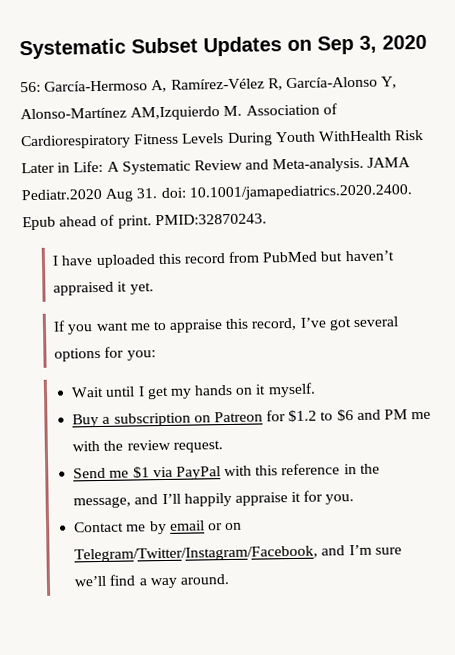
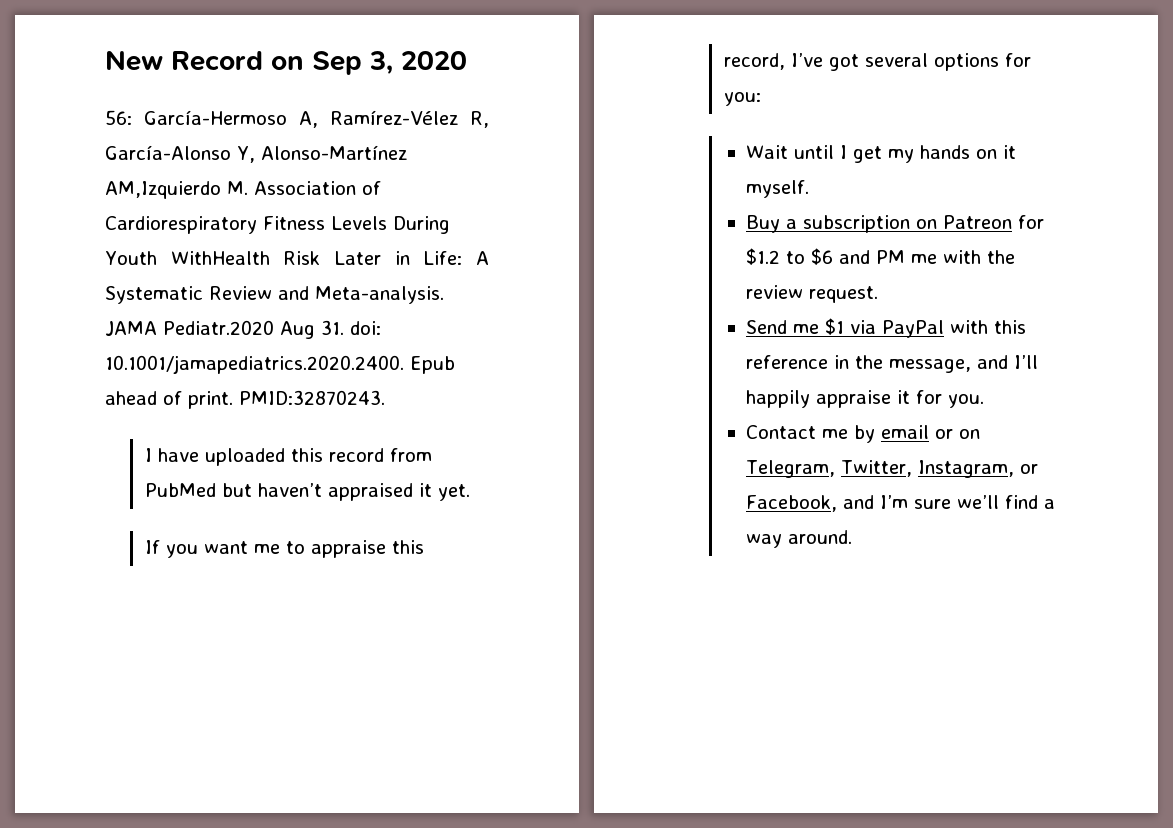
[19,36,282,60] Systematic Subset Updates -> [105,50,263,71] New Record
[74,545,319,563] Telegram/Twitter/Instagram/Facebook, -> [746,460,1039,478] [746,495,838,512] Telegram, Twitter, Instagram, or Facebook,

